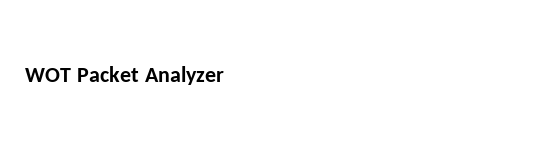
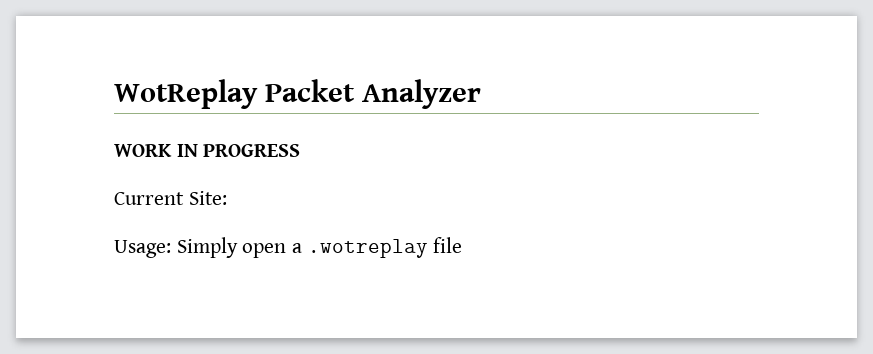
[25,68,71,82] WOT -> [114,79,258,109] WotReplay
(224, 75) none -> [114,144,301,157] [114,191,227,205] [114,237,463,258] // WORK IN PROGRESS // Current Site: // Usage: Simply open a .wotreplay file

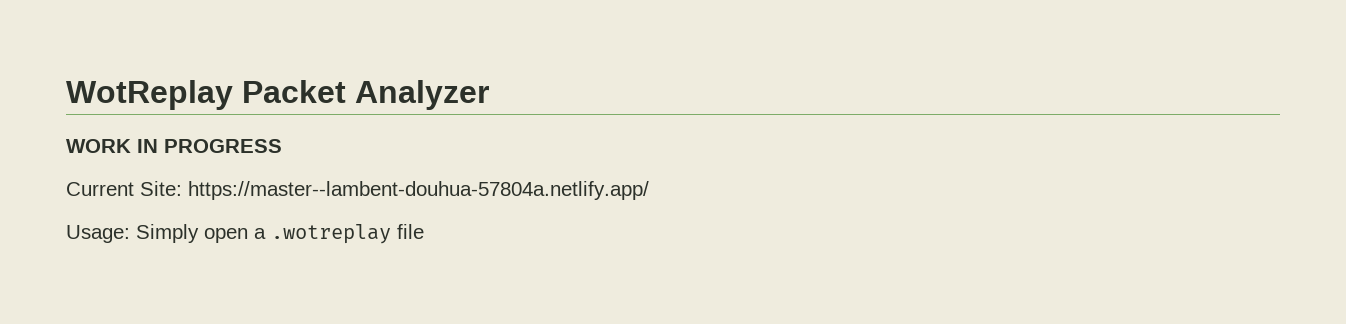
(227, 198) none -> [188,181,649,200] https://master--lambent-douhua-57804a.netlify.app/

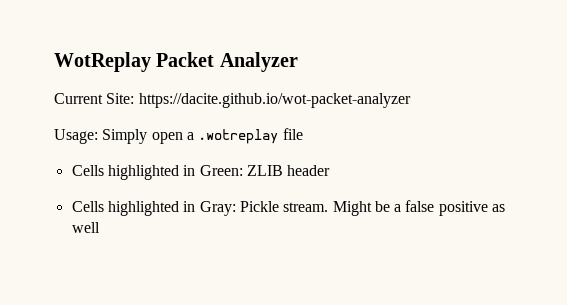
[66,139,282,153] // WORK IN PROGRESS -> (298, 62) none
[188,181,649,200] https://master--lambent-douhua-57804a.netlify.app/ -> [138,93,411,108] https://dacite.github.io/wot-packet-analyzer
(424, 231) none -> [71,165,331,180] [71,200,506,216] [71,222,100,233] // Cells highlighted in Green: ZLIB header // Cells highlighted in Gray: Pickle stream. Might be a false positive as well

